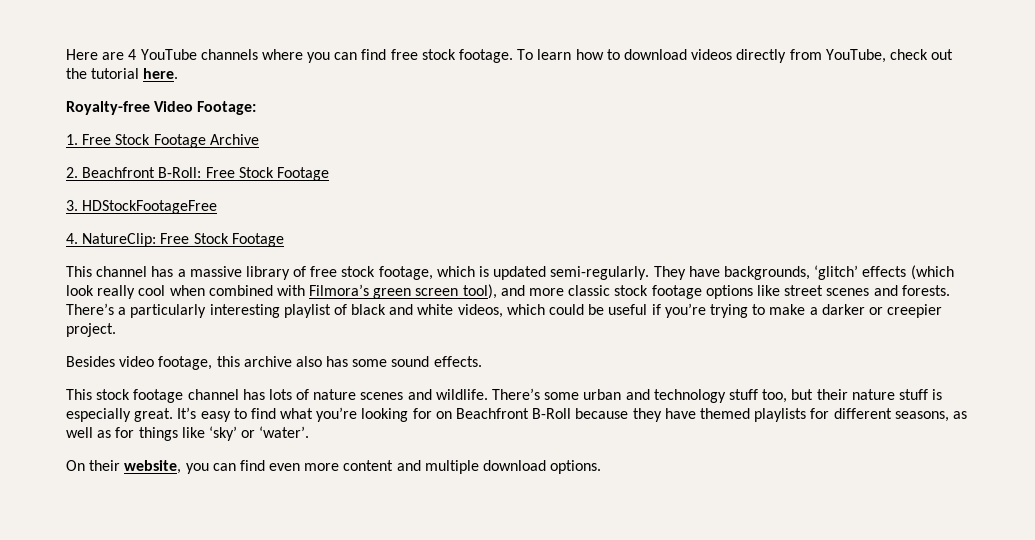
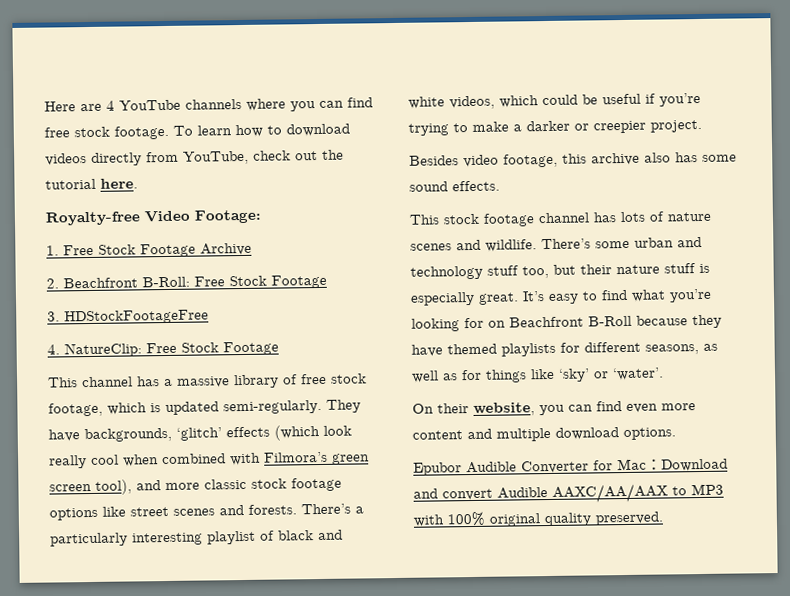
(602, 467) none -> [413,458,728,476] [413,483,724,503] [413,511,663,527] // Epubor Audible Converter for Mac：Download and convert Audible AAXC/AA/AAX to MP3 with 100% original quality preserved.

